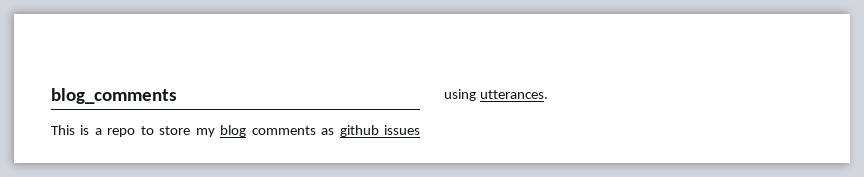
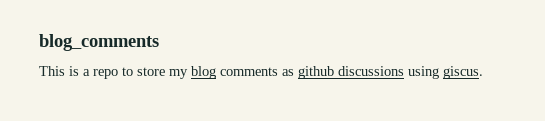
[383,125,420,135] [444,89,548,101] issues using utterances. -> [338,66,483,79] discussions using giscus.

